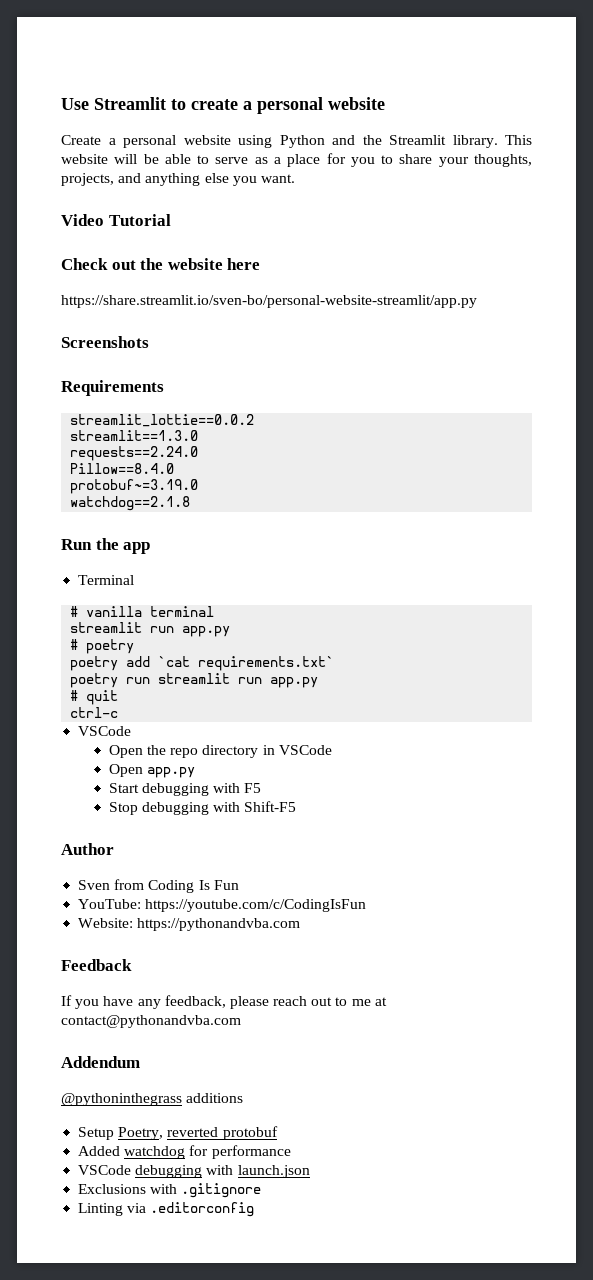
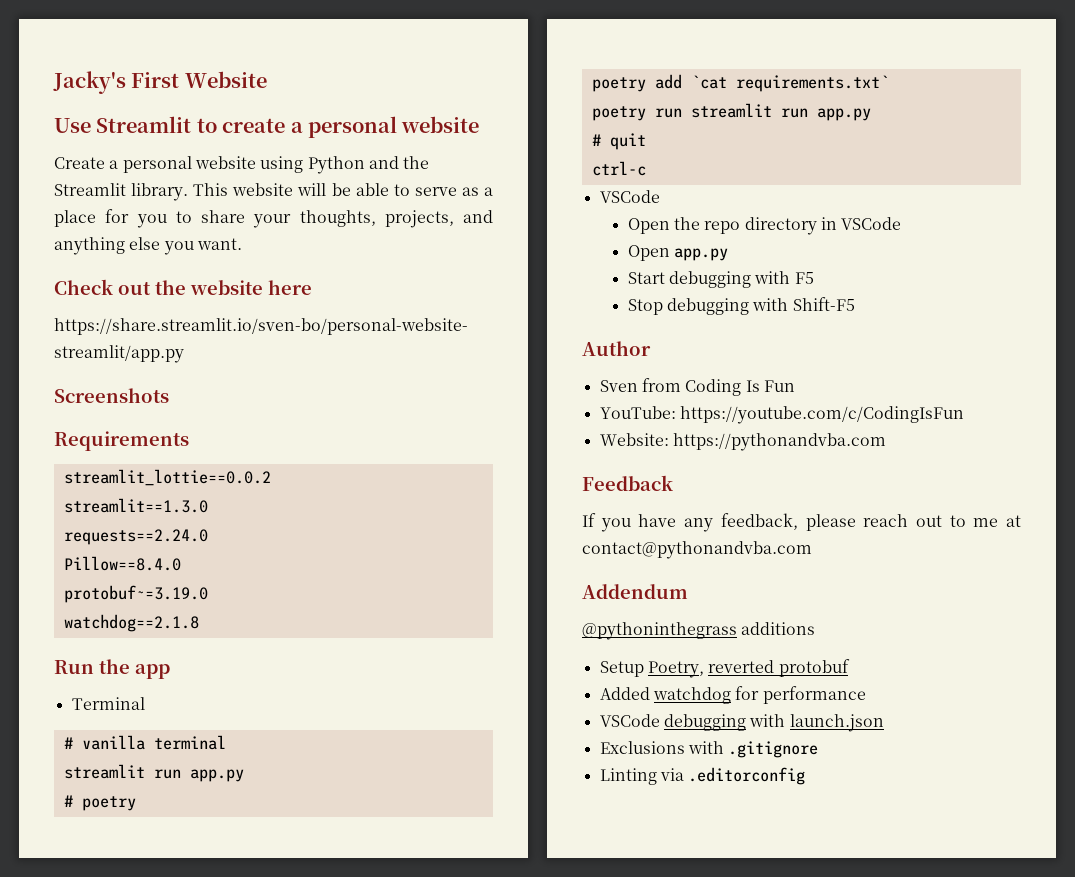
(61, 104) none -> [53,71,267,94] Jacky's First Website //
[61,214,171,226] // Video Tutorial -> (242, 244) none

